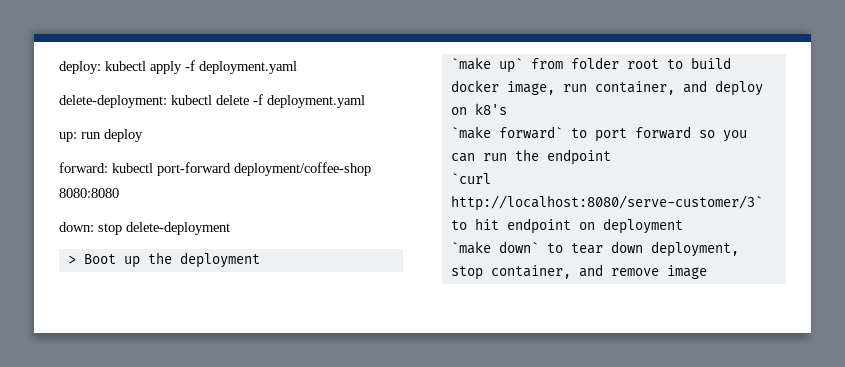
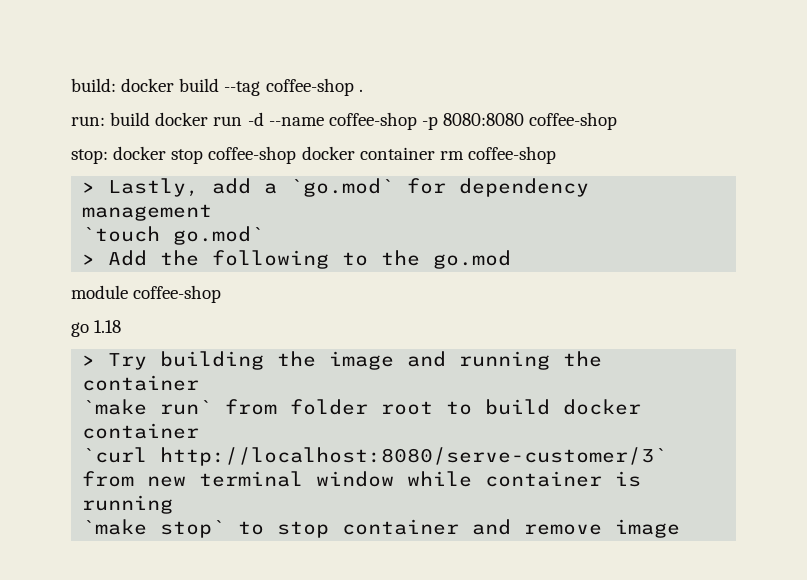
[59,60,297,74] [59,94,365,108] [59,129,143,142] [59,162,371,176] [59,188,119,198] [59,222,230,235] [67,252,260,268] [450,57,523,73] deploy: kubectl apply -f deployment.yaml // delete-deployment: kubectl delete -f deployment.yaml // up: run deploy // forward: kubectl port-forward deployment/coffee-shop 8080:8080 // down: stop delete-deployment // > Boot up the deployment // `make up` -> [71,78,363,96] [71,112,618,130] [71,146,556,164] [82,178,590,197] [82,204,213,221] [82,226,265,245] [82,250,512,269] [71,285,222,303] [71,320,122,337] [82,351,603,370] [82,375,200,391] [82,399,213,415] build: docker build --tag coffee-shop . // run: build docker run -d --name coffee-shop -p 8080:8080 coffee-shop // stop: docker stop coffee-shop docker container rm coffee-shop // > Lastly, add a `go.mod` for dependency management // `touch go.mod` // > Add the following to the go.mod // module coffee-shop // go 1.18 // > Try building the image and running the container // `make run`
[506,80,763,96] [450,103,507,115] [450,126,747,142] [450,149,611,165] [450,173,491,184] [450,195,763,211] [450,218,683,234] [450,241,739,257] [450,265,571,280] image, run container, and deploy on k8's // `make forward` to port forward so you can run the endpoint // `curl http://localhost:8080/serve-customer/3` to hit endpoint on deployment // `make down` to tear down deployment, stop container, -> [82,423,200,439] [82,447,668,466] [82,471,642,487] [82,495,174,514] [82,519,460,538] container // `curl http://localhost:8080/serve-customer/3` from new terminal window while container is running // `make stop` to stop container

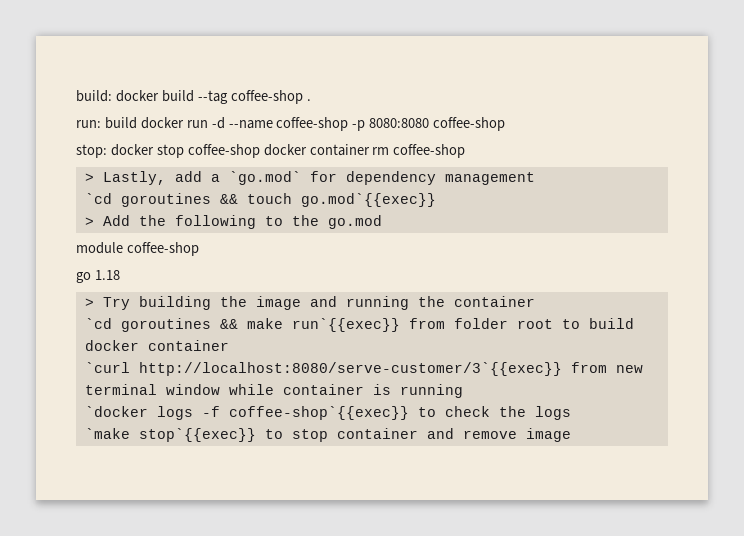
[82,226,265,245] `touch go.mod` -> [84,193,436,207] `cd goroutines && touch go.mod`{{exec}}
[82,399,213,415] `make run` -> [84,318,400,332] `cd goroutines && make run`{{exec}}
[160,447,668,466] http://localhost:8080/serve-customer/3` -> [138,362,562,376] http://localhost:8080/serve-customer/3`{{exec}}
[82,519,226,538] // `make stop` -> [84,406,571,420] [84,428,256,442] // `docker logs -f coffee-shop`{{exec}} to check the logs // `make stop`{{exec}}

